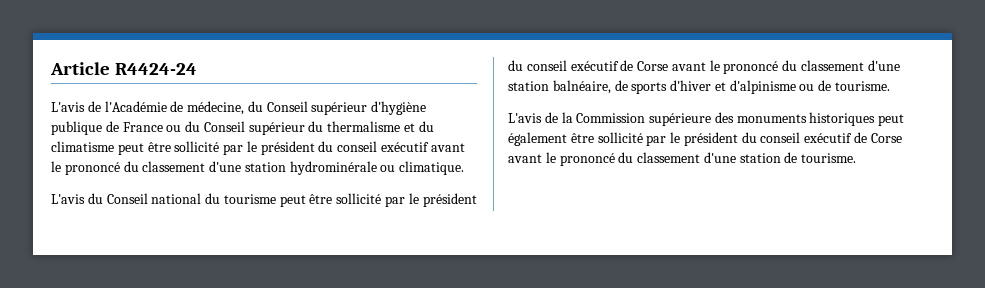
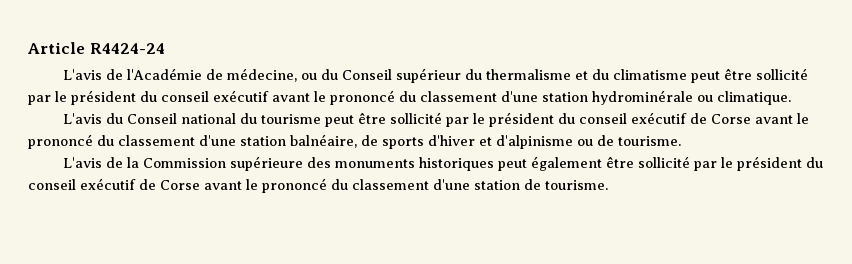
[247,101,427,115] [51,121,163,135] du Conseil supérieur d'hygiène publique de France -> (298, 75) none

